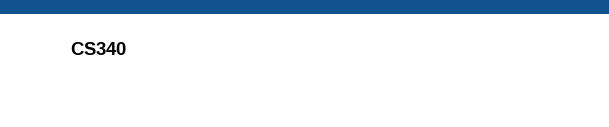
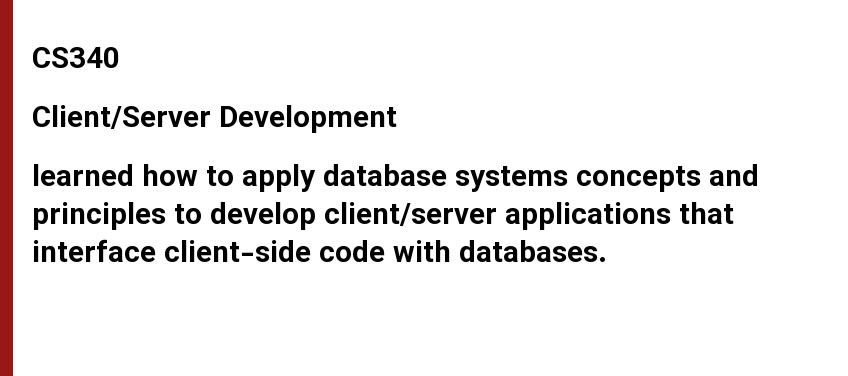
(126, 48) none -> [32,105,397,133] [32,164,759,192] [32,202,734,230] [32,239,607,262] // Client/Server Development // learned how to apply database systems concepts and principles to develop client/server applications that interface client-side code with databases.

